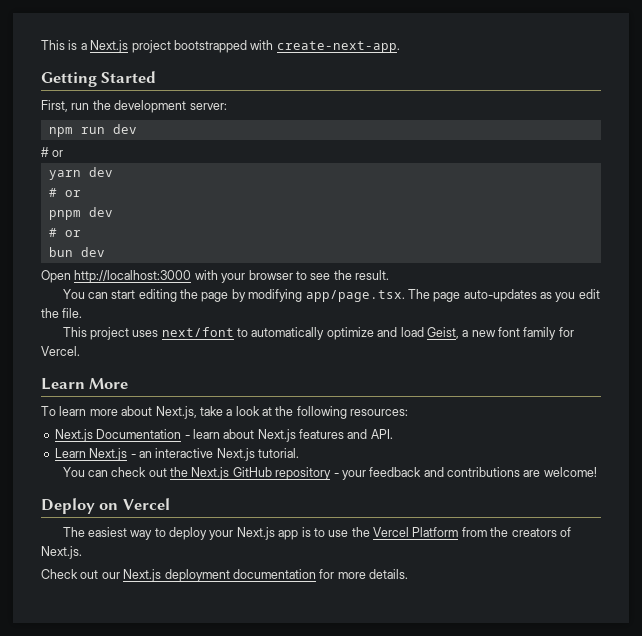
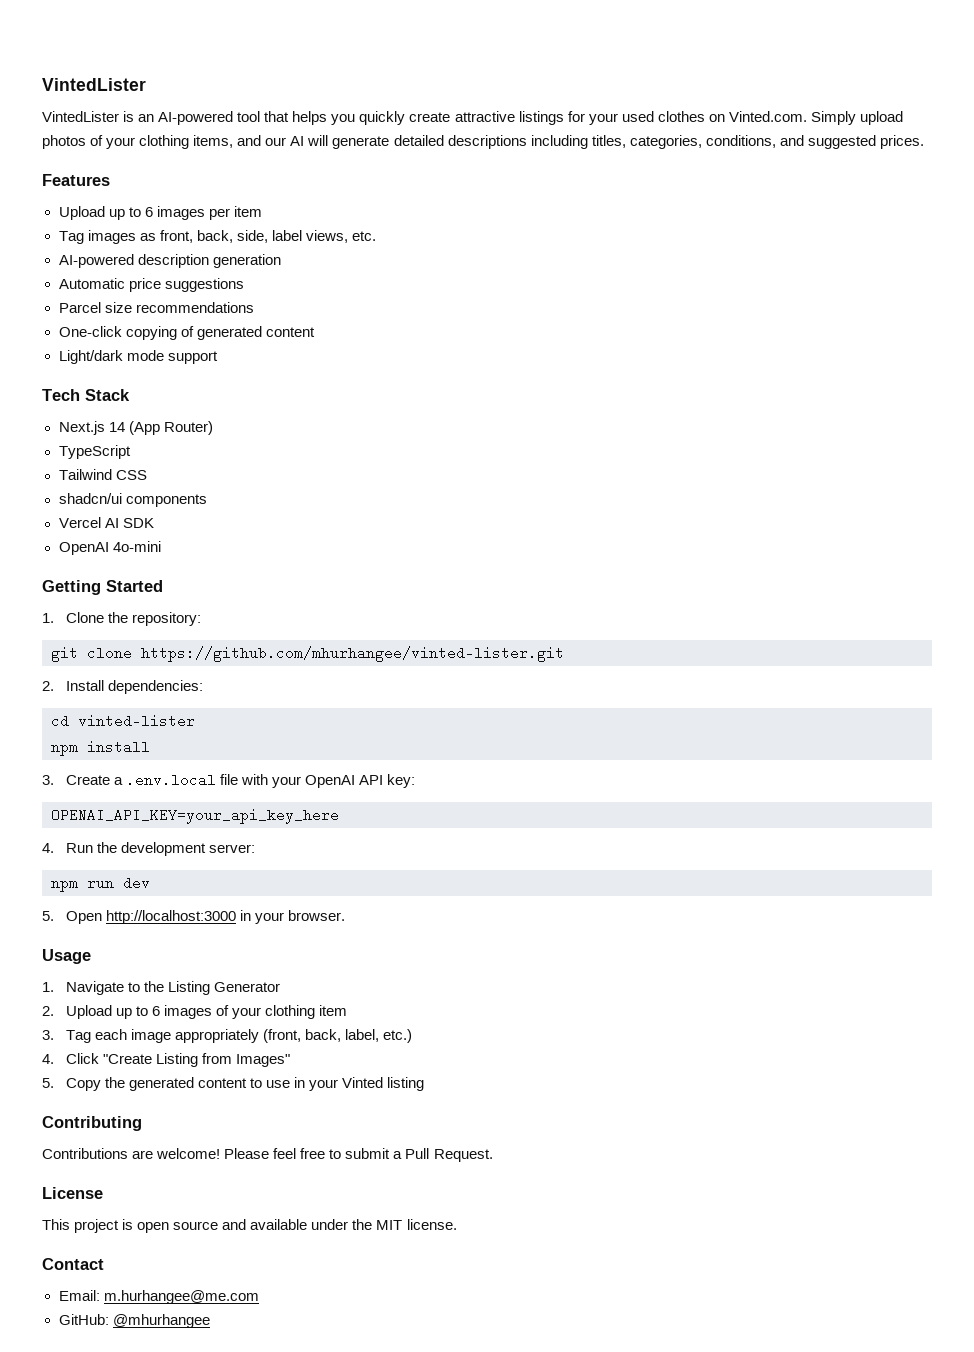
[41,40,400,53] [41,71,157,87] [41,100,90,112] This is a Next.js project bootstrapped with create-next-app. // Getting Started // First, run -> [42,78,146,91] [42,111,903,125] [42,135,924,149] [42,174,110,186] [58,206,262,220] [58,230,376,244] [58,254,281,268] [58,278,244,292] [58,302,254,313] [58,326,315,340] [58,350,218,364] [42,389,130,401] [58,421,213,435] [58,445,131,459] [58,469,147,480] [58,493,207,507] [58,517,154,528] [58,541,161,555] [42,580,163,595] [42,612,201,626] [51,646,564,662] [42,680,203,694] [51,714,195,728] [51,740,150,756] [42,773,416,788] [51,808,339,824] [42,843,93,853] VintedLister // VintedLister is an AI-powered tool that helps you quickly create attractive listings for your used clothes on Vinted.com. Simply upload photos of your clothing items, and our AI will generate detailed descriptions including titles, categories, conditions, and suggested prices. // Features // Upload up to 6 images per item // Tag images as front, back, side, label views, etc. // AI-powered description generation // Automatic price suggestions // Parcel size recommendations // One-click copying of generated content // Light/dark mode support // Tech Stack // Next.js 14 (App Router) // TypeScript // Tailwind CSS // shadcn/ui components // Vercel AI SDK // OpenAI 4o-mini // Getting Started // 1. Clone the repository: // git clone https://github.com/mhurhangee/vinted-lister.git // 2. Install dependencies: // cd vinted-lister // npm install // 3. Create a .env.local file with your OpenAI API key: // OPENAI_API_KEY=your_api_key_here // 4. Run
[41,147,64,157] [48,167,113,180] [48,188,81,197] [48,207,113,220] [48,228,81,237] [48,247,105,257] [41,270,389,283] [62,289,600,302] [41,308,83,318] [62,327,574,340] [41,346,80,356] [41,378,129,390] [41,406,409,419] [54,429,393,442] [54,448,299,461] [62,467,597,480] [41,498,170,514] [62,527,571,540] [41,546,82,559] [41,569,408,582] # or // yarn dev // # or // pnpm dev // # or // bun dev // Open http://localhost:3000 with your browser to see the result. // You can start editing the page by modifying app/page.tsx. The page auto-updates as you edit the file. // This project uses next/font to automatically optimize and load Geist, a new font family for Vercel. // Learn More // To learn more about Next.js, take a look at the following resources: // Next.js Documentation - learn about Next.js features and API. // Learn Next.js - an interactive Next.js tutorial. // You can check out the Next.js GitHub repository - your feedback and contributions are welcome! // Deploy on Vercel // The easiest way to deploy your Next.js app is to use the Vercel Platform from the creators of Next.js. // Check out our Next.js deployment documentation for more details. -> [42,910,345,924] [42,949,91,964] [42,981,280,995] [42,1005,348,1019] [42,1029,413,1043] [42,1053,290,1067] [42,1077,425,1091] [42,1116,142,1131] [42,1148,493,1162] [42,1187,103,1199] [42,1219,457,1233] [42,1258,104,1270] [58,1290,259,1304] [58,1314,210,1328] 5. Open http://localhost:3000 in your browser. // Usage // 1. Navigate to the Listing Generator // 2. Upload up to 6 images of your clothing item // 3. Tag each image appropriately (front, back, label, etc.) // 4. Click "Create Listing from Images" // 5. Copy the generated content to use in your Vinted listing // Contributing // Contributions are welcome! Please feel free to submit a Pull Request. // License // This project is open source and available under the MIT license. // Contact // Email: m.hurhangee@me.com // GitHub: @mhurhangee

